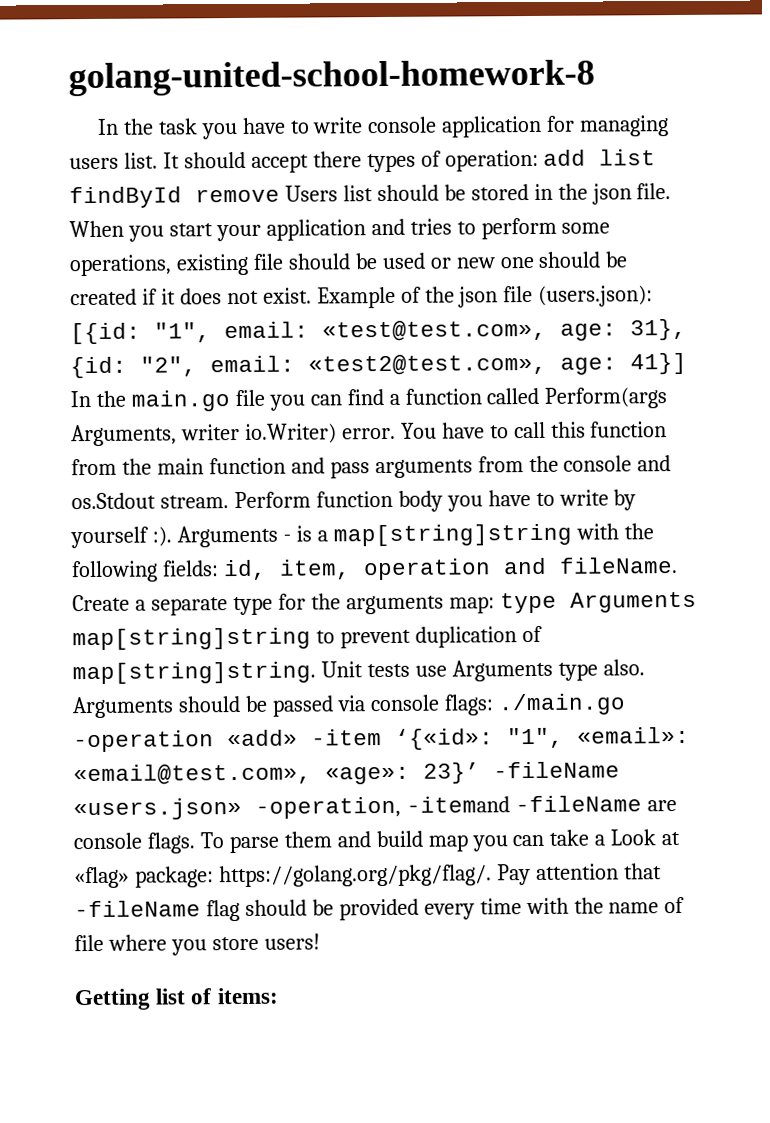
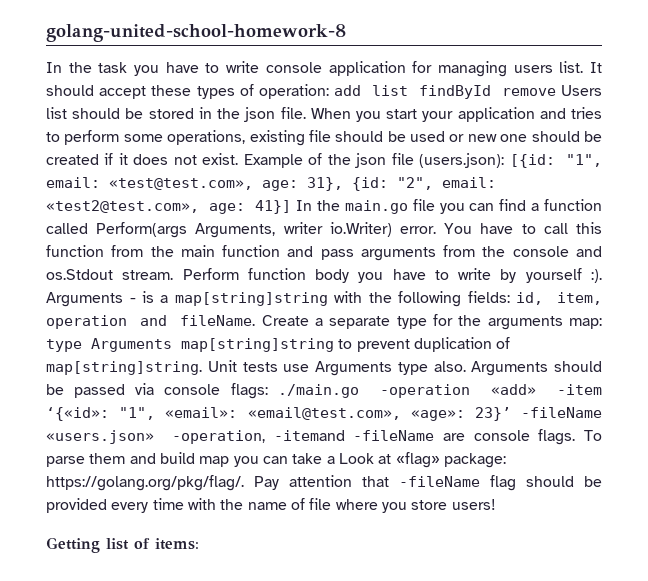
[312,151,362,168] there -> [151,85,192,96] these

